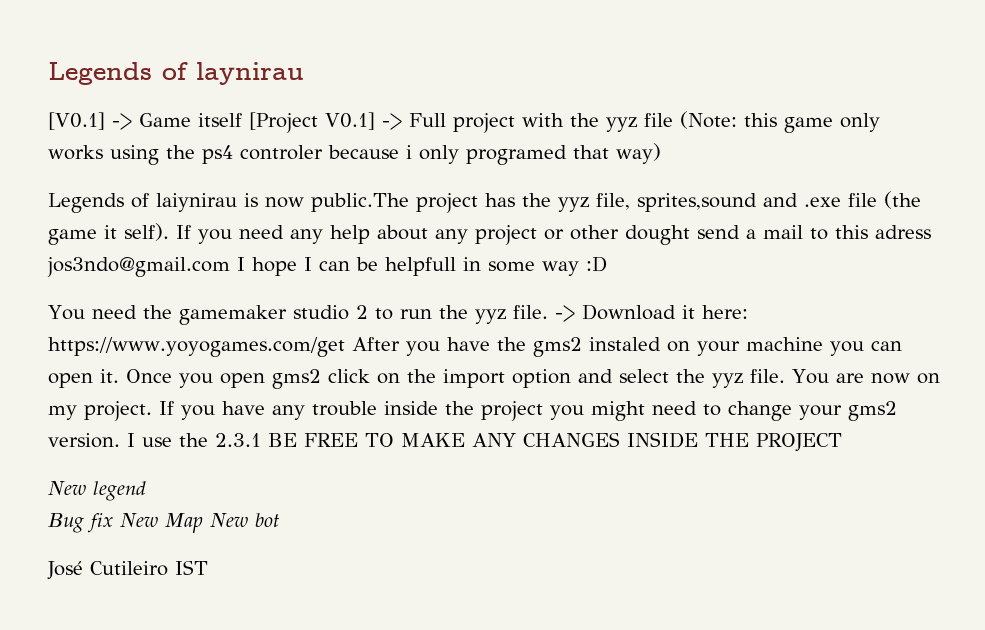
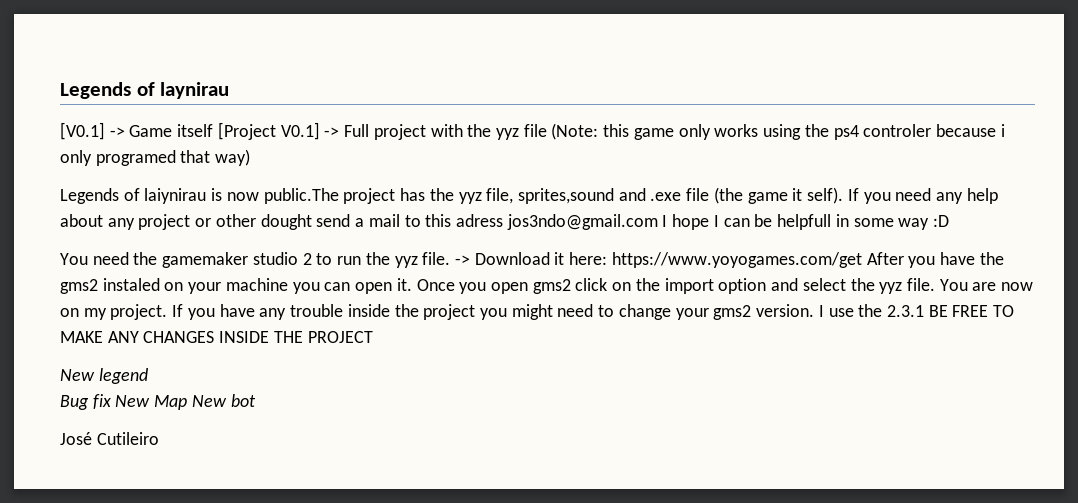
[175,560,208,575] IST -> (159, 438) none

